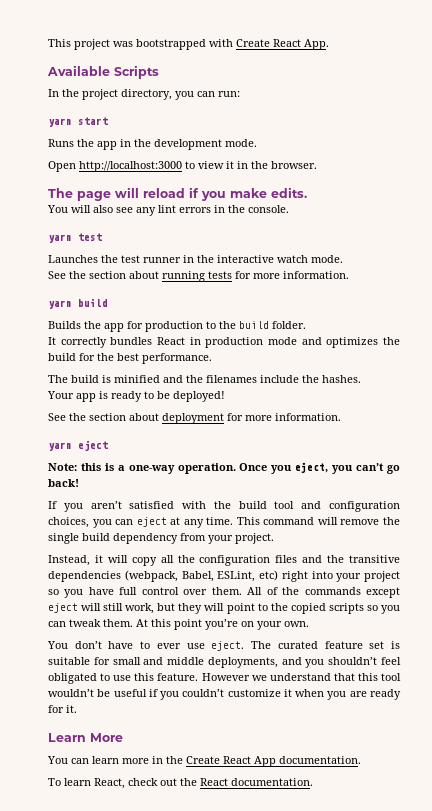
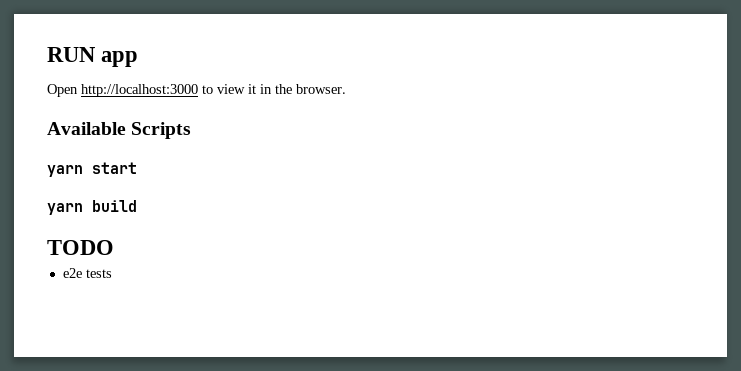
[48,39,329,50] [47,65,159,79] [48,89,240,100] [48,117,108,127] [48,139,257,150] This project was bootstrapped with Create React App. // Available Scripts // In the project directory, you can run: // yarn start // Runs the app in the development mode. -> [47,47,139,67] RUN app
[48,187,307,201] [47,205,289,216] [48,233,102,243] [48,255,343,263] [48,271,349,282] [48,298,108,309] [48,321,306,332] [48,337,400,348] [48,353,212,364] [48,375,361,383] [47,391,225,402] [48,413,341,424] [48,440,108,451] [48,462,401,474] [48,479,79,487] [48,501,400,512] [48,517,400,528] [48,533,274,544] [48,555,400,566] [48,570,400,582] [48,587,401,598] [48,603,400,614] [48,619,309,630] [47,641,400,651] [48,657,401,668] [48,673,401,684] [48,689,401,700] [48,705,77,713] [48,733,123,742] [47,756,361,767] [48,778,313,789] The page will reload if you make edits. // You will also see any lint errors in the console. // yarn test // Launches the test runner in the interactive watch mode. // See the section about running tests for more information. // yarn build // Builds the app for production to the build folder. // It correctly bundles React in production mode and optimizes the build for the best performance. // The build is minified and the filenames include the hashes. // Your app is ready to be deployed! // See the section about deployment for more information. // yarn eject // Note: this is a one-way operation. Once you eject, you can’t go back! // If you aren’t satisfied with the build tool and configuration choices, you can eject at any time. This command will remove the single build dependency from your project. // Instead, it will copy all the configuration files and the transitive dependencies (webpack, Babel, ESLint, etc) right into your project so you have full control over them. All of the commands except eject will still work, but they will point to the copied scripts so you can tweak them. At this point you’re on your own. // You don’t have to ever use eject. The curated feature set is suitable for small and middle deployments, and you shouldn’t feel obligated to use this feature. However we understand that this tool wouldn’t be useful if you couldn’t customize it when you are ready for it. // Learn More // You can learn more in the Create React App documentation. // To learn React, check out the React documentation. -> [47,122,192,139] [47,162,137,177] [47,200,137,215] [47,240,114,255] [62,268,112,278] Available Scripts // yarn start // yarn build // TODO // e2e tests

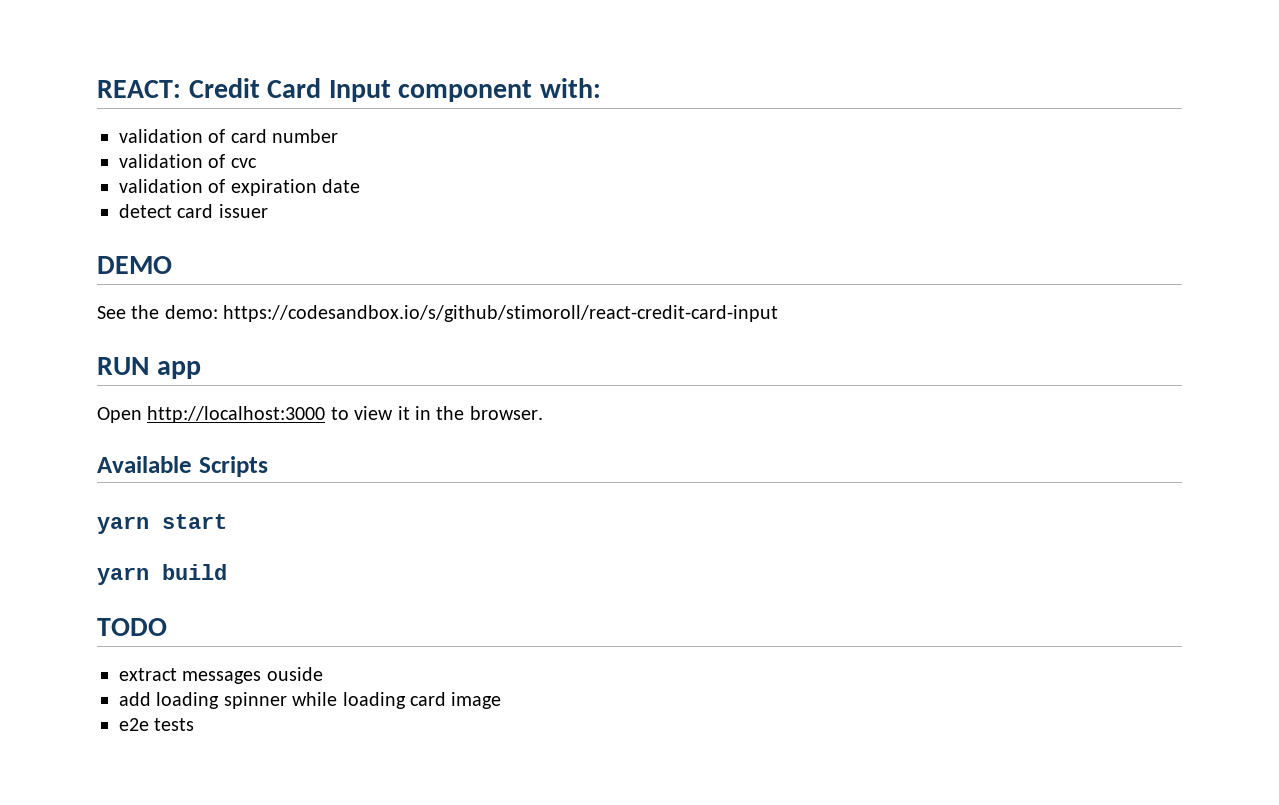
(47, 54) none -> [97,78,601,102] [119,129,339,143] [119,154,257,168] [119,179,361,196] [119,204,268,218] [97,256,172,274] [97,305,779,322] REACT: Credit Card Input component with: // validation of card number // validation of cvc // validation of expiration date // detect card issuer // DEMO // See the demo: https://codesandbox.io/s/github/stimoroll/react-credit-card-input //
(114, 247) none -> [119,667,323,684] [119,692,502,709] // extract messages ouside // add loading spinner while loading card image

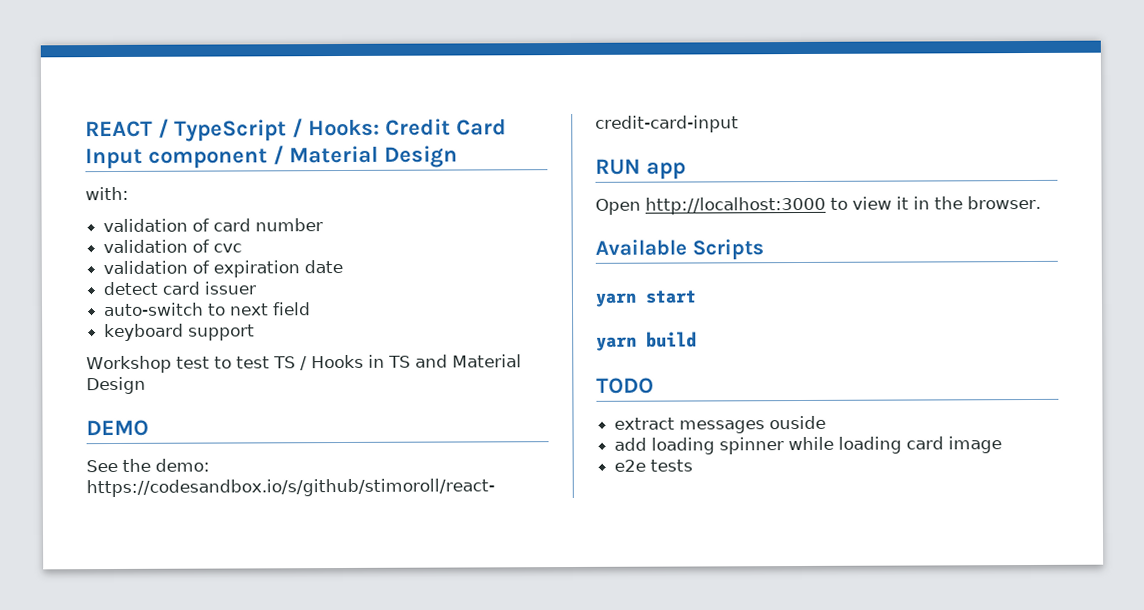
[97,80,181,98] REACT: -> [85,118,380,142] REACT / TypeScript / Hooks:
(533, 91) none -> [273,145,458,168] / Material Design //
(268, 211) none -> [103,302,312,317] [104,323,256,342] [86,354,522,374] [86,376,146,395] // auto-switch to next field // keyboard support // Workshop test to test TS / Hooks in TS and Material Design

